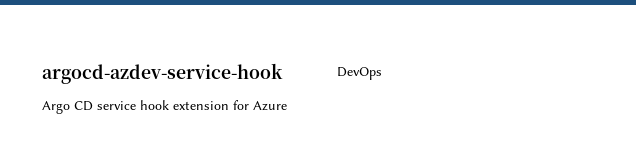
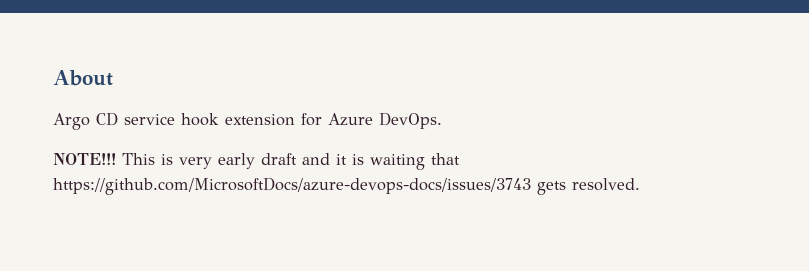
[42,63,283,84] argocd-azdev-service-hook -> [53,70,113,86] About
[337,67,382,80] DevOps -> [379,112,442,129] [53,153,460,170] [53,177,640,195] DevOps. // NOTE!!! This is very early draft and it is waiting that https://github.com/MicrosoftDocs/azure-devops-docs/issues/3743 gets resolved.

